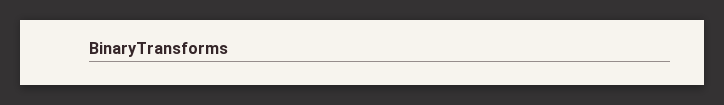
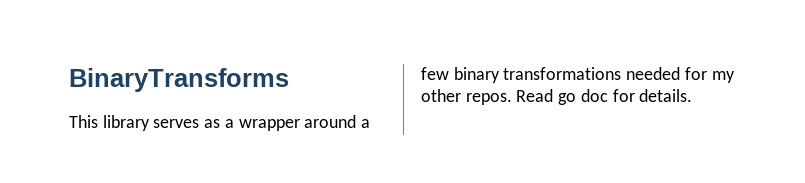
(228, 49) none -> [69,115,371,131] [421,67,735,83] [421,89,693,105] // This library serves as a wrapper around a few binary transformations needed for my other repos. Read go doc for details.

